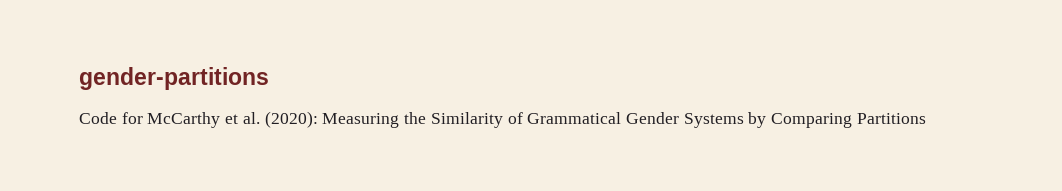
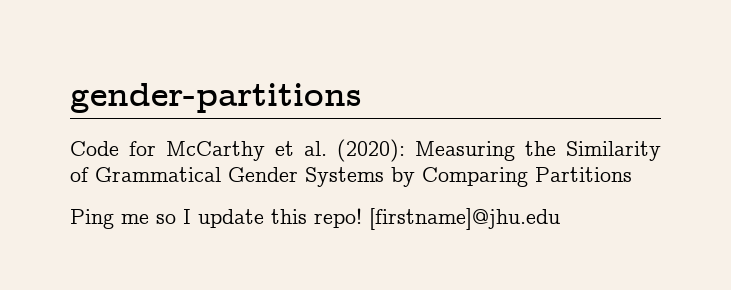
(926, 118) none -> [70,208,560,230] // Ping me so I update this repo! [firstname]@jhu.edu

